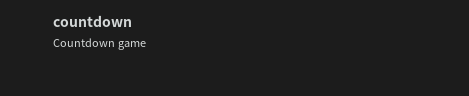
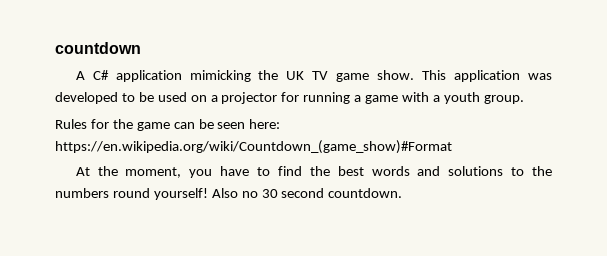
[53,38,146,50] Countdown game -> [75,70,552,82] [55,92,524,104] [55,119,281,131] [55,140,452,154] [75,166,553,178] [55,188,403,200] A C# application mimicking the UK TV game show. This application was developed to be used on a projector for running a game with a youth group. // Rules for the game can be seen here: https://en.wikipedia.org/wiki/Countdown_(game_show)#Format // At the moment, you have to find the best words and solutions to the numbers round yourself! Also no 30 second countdown.

